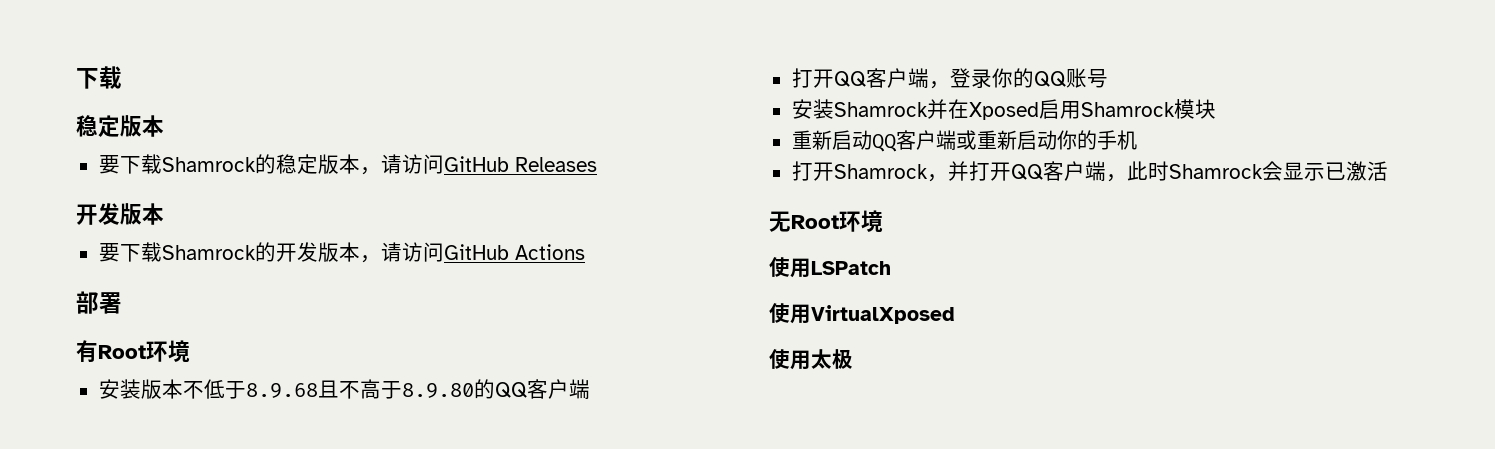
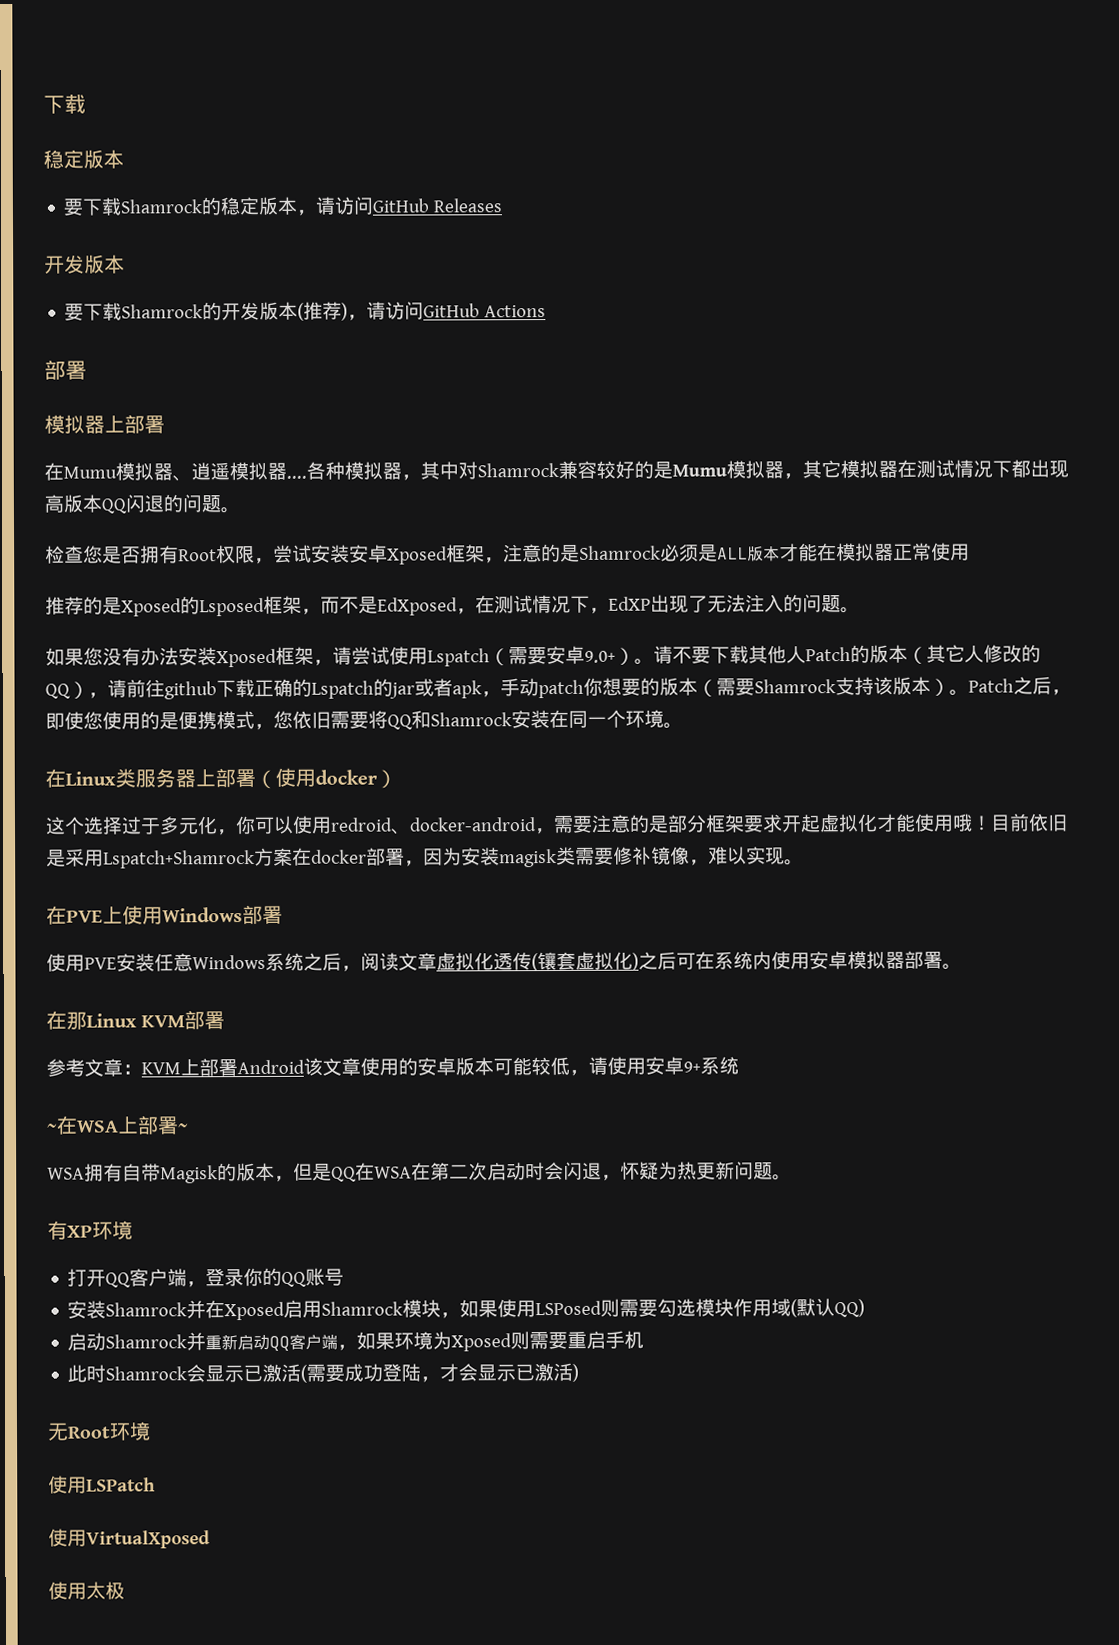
(360, 252) none -> [297,301,349,321] (推荐)
[76,340,190,362] [98,379,590,399] 有Root环境 // 安装版本不低于8.9.68且不高于8.9.80的QQ客户端 -> [44,414,165,434] [44,459,1069,482] [44,494,240,514] [45,542,970,565] [45,594,860,617] [45,644,1041,668] [45,676,1071,700] [45,709,683,731] [45,767,397,790] [45,813,1068,836] [46,846,804,869] [46,904,283,925] [46,950,962,972] [46,1010,226,1030] [46,1056,739,1077] [46,1115,189,1135] [47,1161,792,1184] [47,1220,133,1240] 模拟器上部署 // 在Mumu模拟器、逍遥模拟器....各种模拟器，其中对Shamrock兼容较好的是Mumu模拟器，其它模拟器在测试情况下都出现高版本QQ闪退的问题。 // 检查您是否拥有Root权限，尝试安装安卓Xposed框架，注意的是Shamrock必须是ALL版本才能在模拟器正常使用 // 推荐的是Xposed的Lsposed框架，而不是EdXposed，在测试情况下，EdXP出现了无法注入的问题。 // 如果您没有办法安装Xposed框架，请尝试使用Lspatch（需要安卓9.0+）。请不要下载其他人Patch的版本（其它人修改的QQ），请前往github下载正确的Lspatch的jar或者apk，手动patch你想要的版本（需要Shamrock支持该版本）。Patch之后，即使您使用的是便携模式，您依旧需要将QQ和Shamrock安装在同一个环境。 // 在Linux类服务器上部署（使用docker） // 这个选择过于多元化，你可以使用redroid、docker-android，需要注意的是部分框架要求开起虚拟化才能使用哦！目前依旧是采用Lspatch+Shamrock方案在docker部署，因为安装magisk类需要修补镜像，难以实现。 // 在PVE上使用Windows部署 // 使用PVE安装任意Windows系统之后，阅读文章虚拟化透传(镶套虚拟化)之后可在系统内使用安卓模拟器部署。 // 在那Linux KVM部署 // 参考文章：KVM上部署Android该文章使用的安卓版本可能较低，请使用安卓9+系统 // ~在WSA上部署~ // WSA拥有自带Magisk的版本，但是QQ在WSA在第二次启动时会闪退，怀疑为热更新问题。 // 有XP环境
(1216, 109) // -> [440,1298,866,1319] [67,1332,207,1351] ，如果使用LSPosed则需要勾选模块作用域(默认QQ) // 启动Shamrock并
[955,130,1137,150] [791,161,1127,182] 或重新启动你的手机 // 打开Shamrock，并打开QQ客户端， -> [337,1330,645,1352] ，如果环境为Xposed则需要重启手机 //
(1388, 171) none -> [300,1362,580,1383] (需要成功登陆，才会显示已激活)

